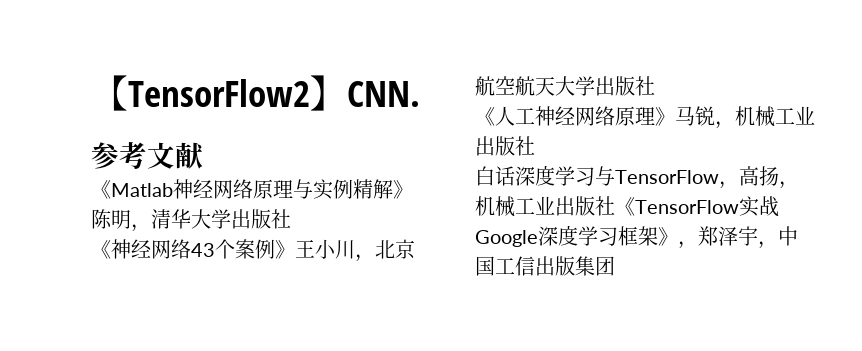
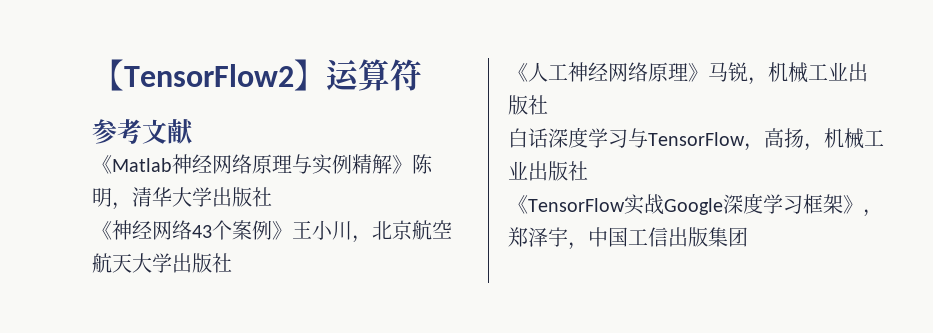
[346,81,420,107] CNN. -> [326,59,422,91] 运算符
(615, 206) none -> (588, 171) //

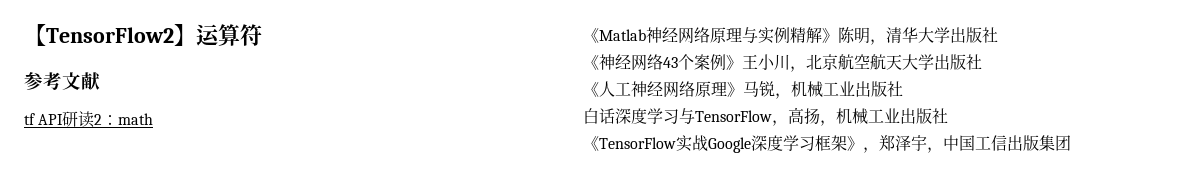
(194, 131) none -> [24,111,154,128] // tf API研读2：math

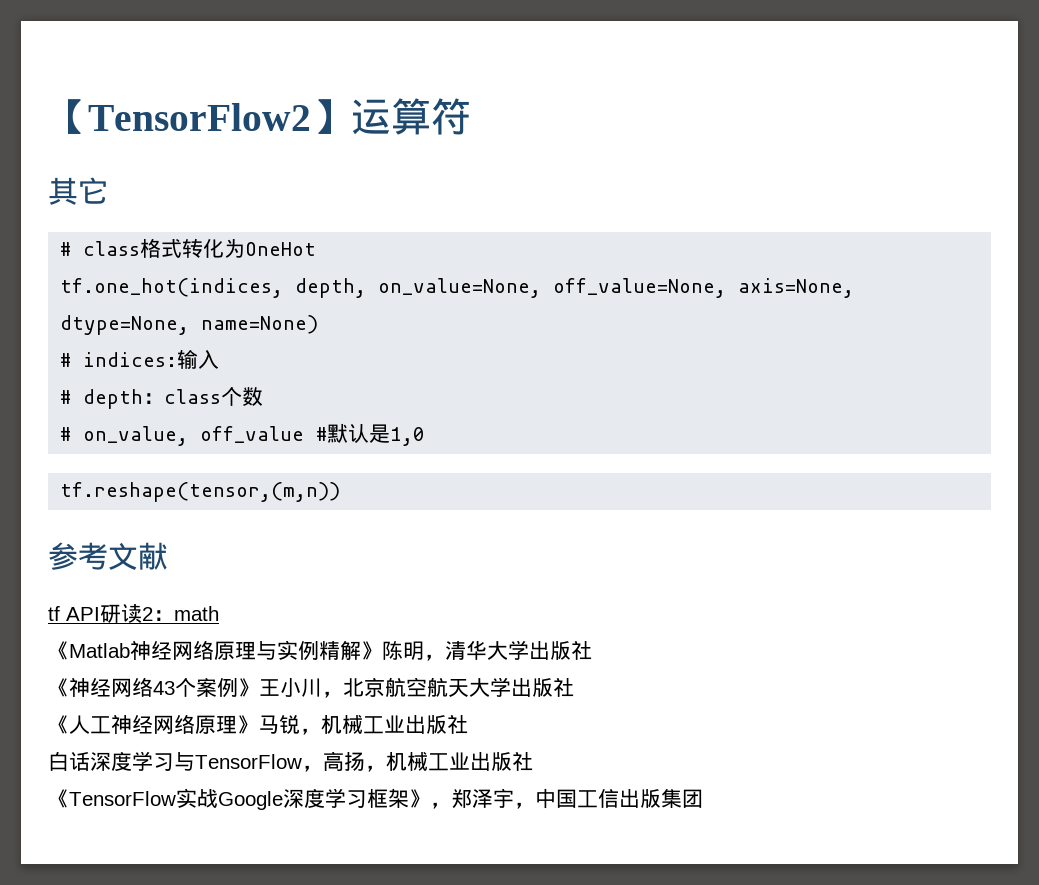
(262, 35) none -> [48,177,108,205] [60,238,317,258] [60,278,855,298] [60,315,319,335] [60,349,220,369] [60,387,264,409] [60,423,426,446] [60,482,341,502] // 其它 // # class格式转化为OneHot // tf.one_hot(indices, depth, on_value=None, off_value=None, axis=None, dtype=None, name=None) // # indices:输入 // # depth：class个数 // # on_value, off_value #默认是1,0 // tf.reshape(tensor,(m,n))

